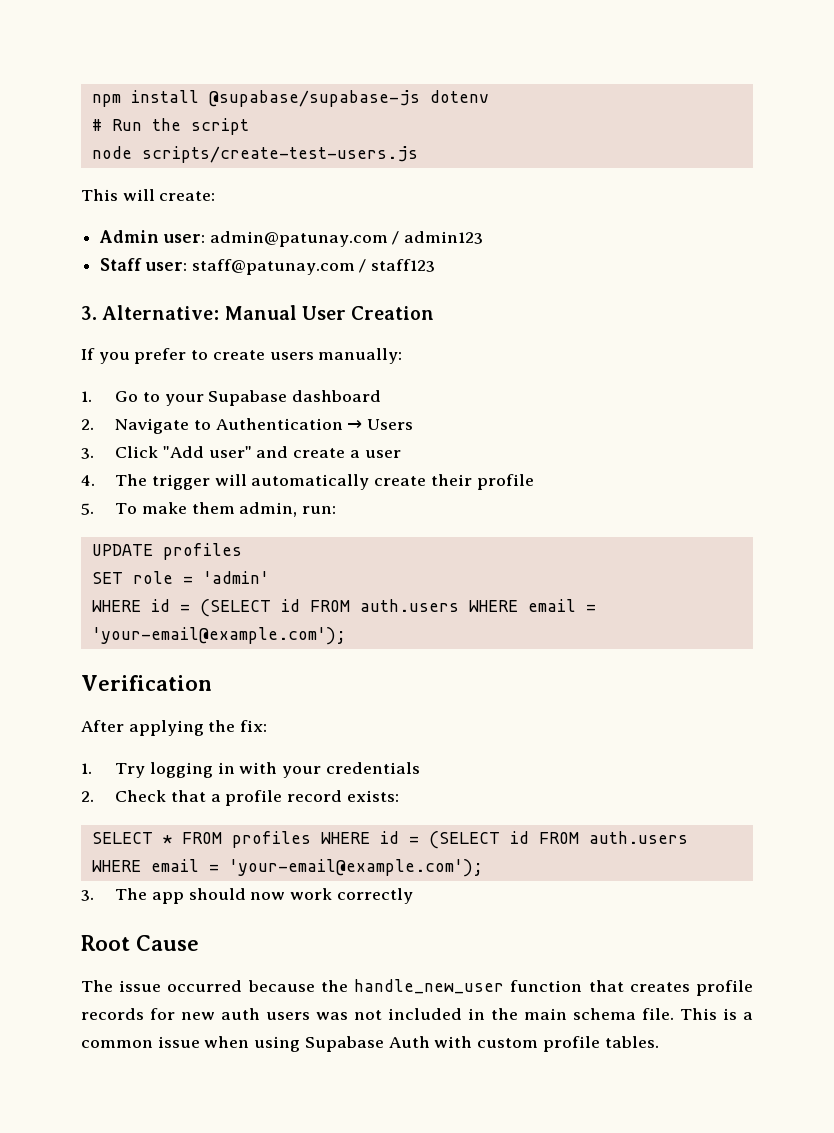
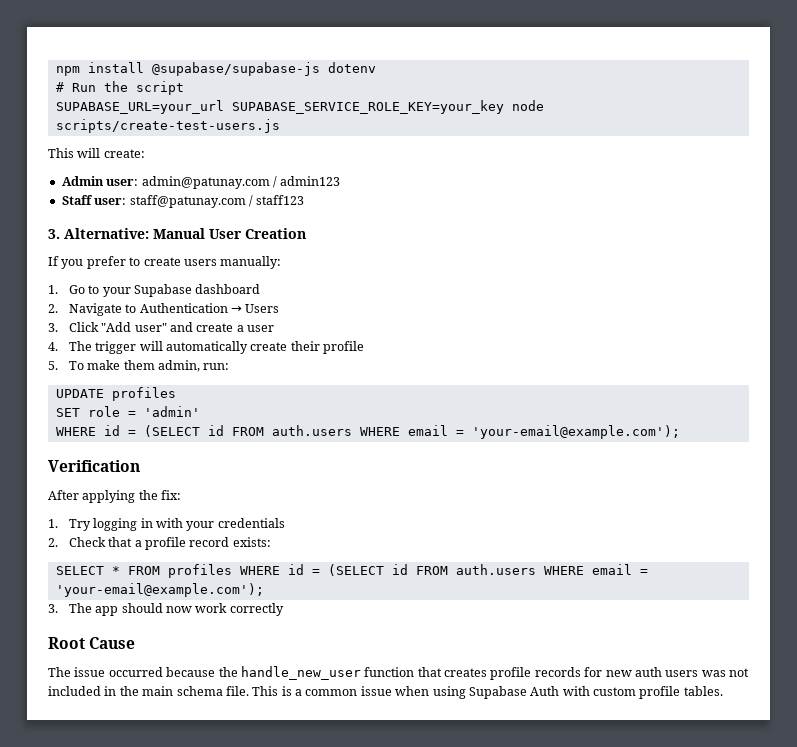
(249, 126) none -> [55,100,504,114] SUPABASE_URL=your_url SUPABASE_SERVICE_ROLE_KEY=your_key

